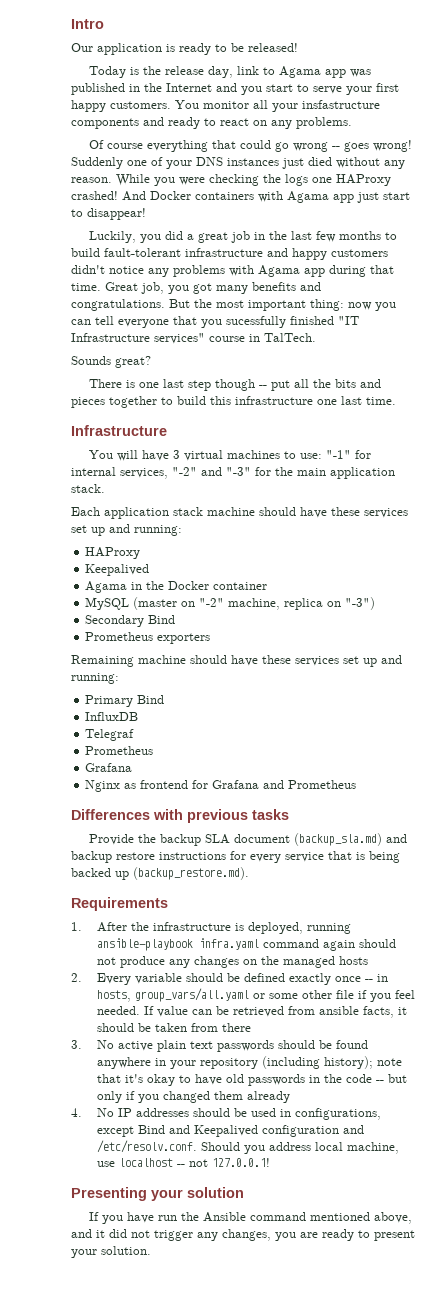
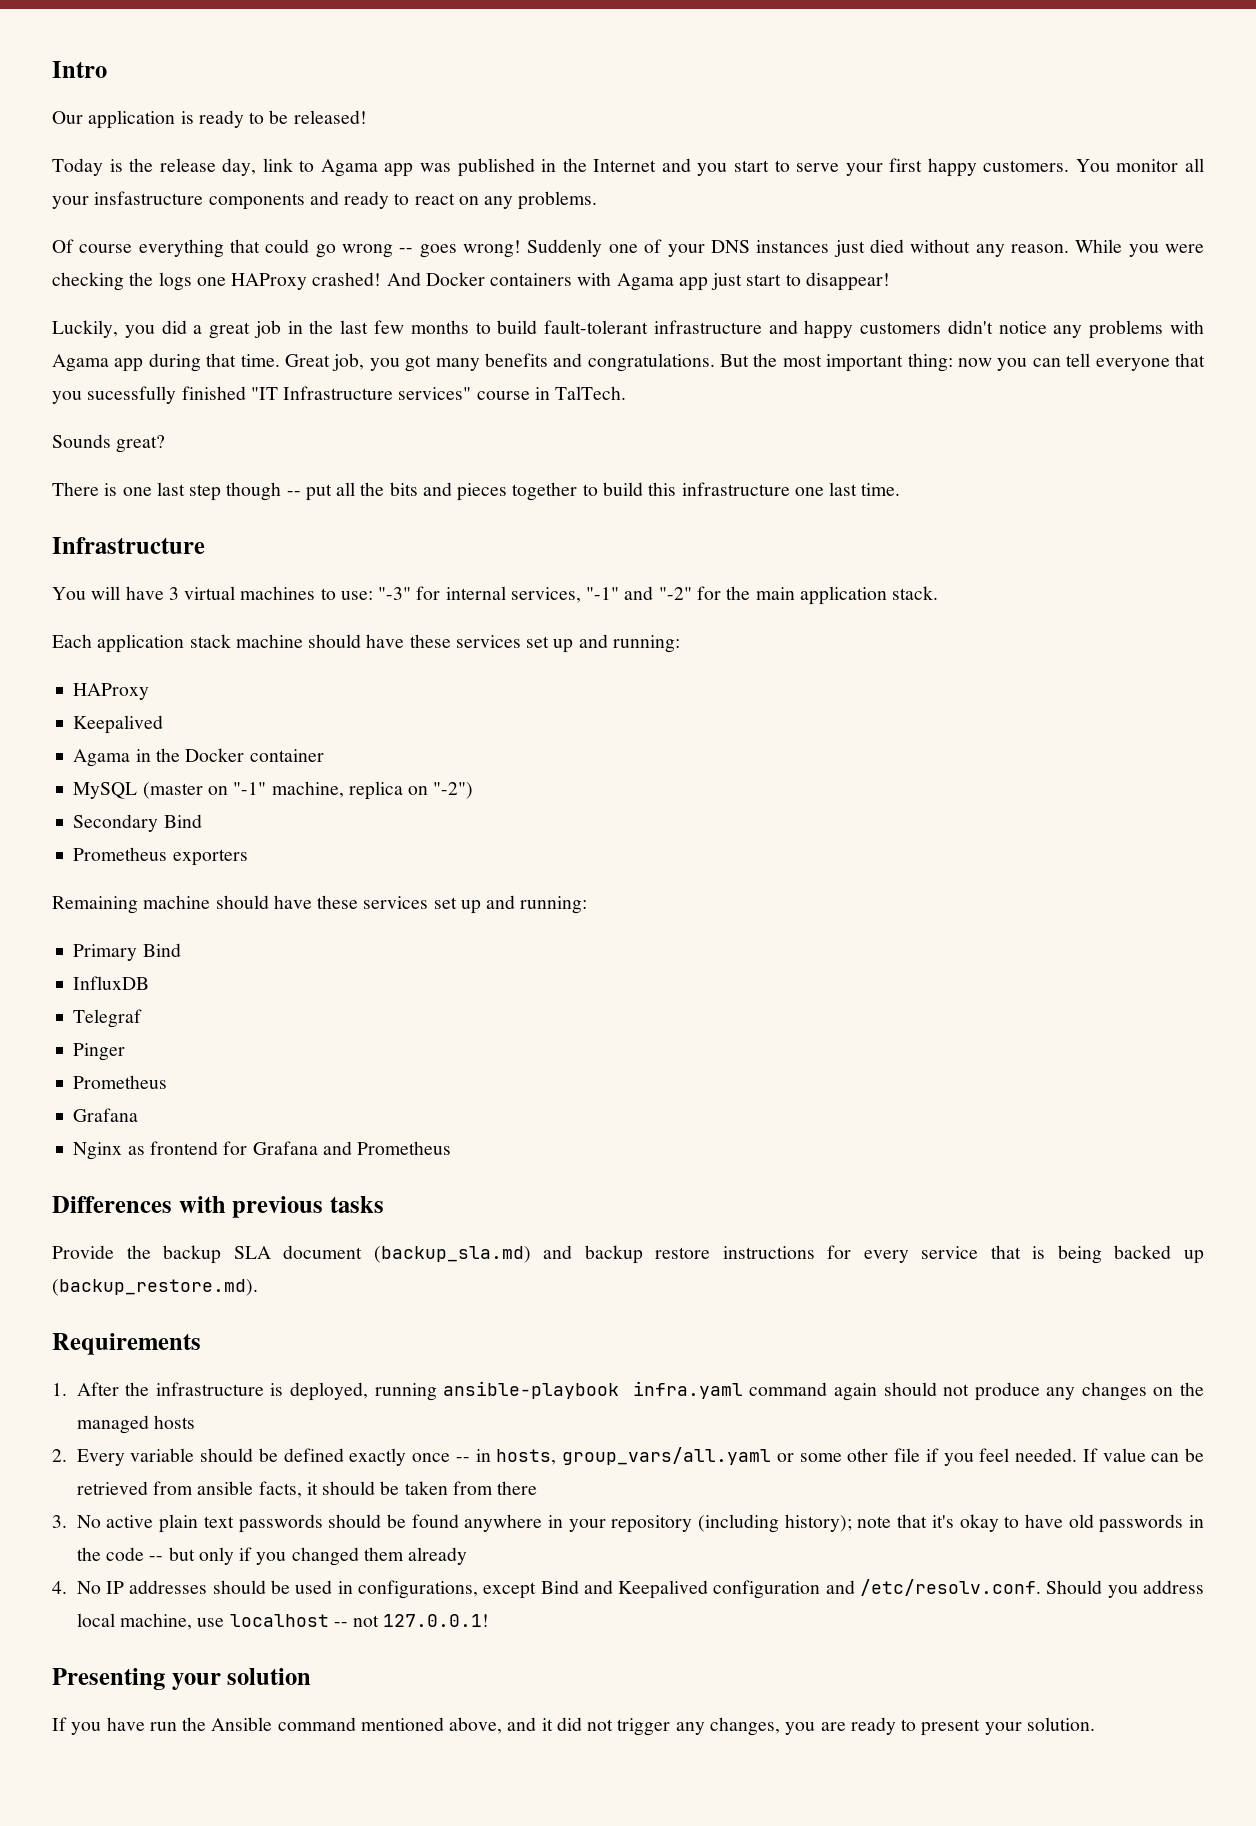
[325,450,351,459] "-1" -> [378,587,412,600] "-3"
[172,467,251,476] "-2" and "-3" -> [586,586,692,600] "-1" and "-2"
[199,598,225,607] "-2" -> [233,782,267,795] "-1"
[345,597,376,610] "-3") -> [433,782,474,799] "-2")
(135, 735) none -> [73,1043,126,1061] // Pinger

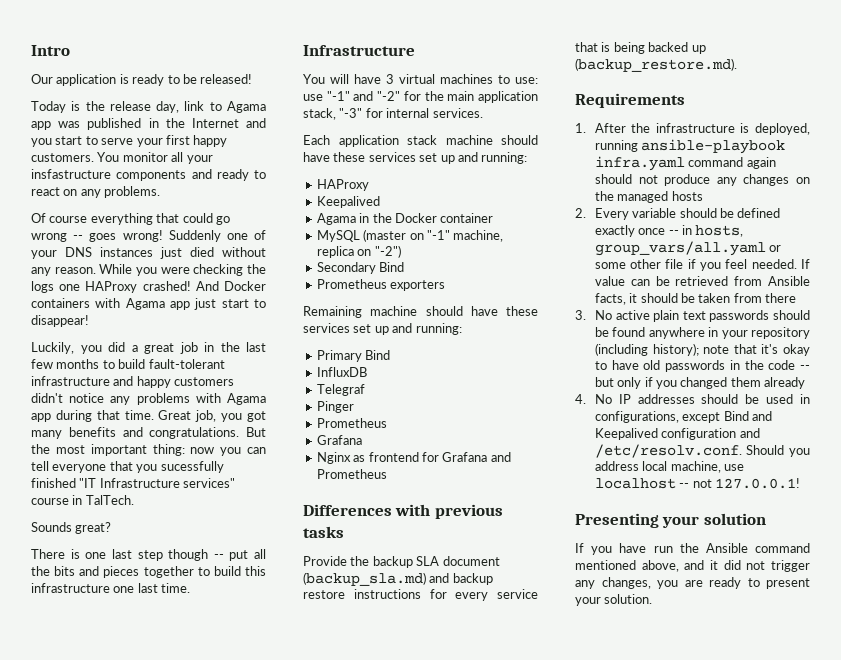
[378,586,581,603] "-3" for internal services, -> [303,94,323,101] use
[892,586,939,600] stack. -> [303,108,483,120] stack, "-3" for internal services.
[197,1481,254,1495] ansible -> [768,276,810,286] Ansible

